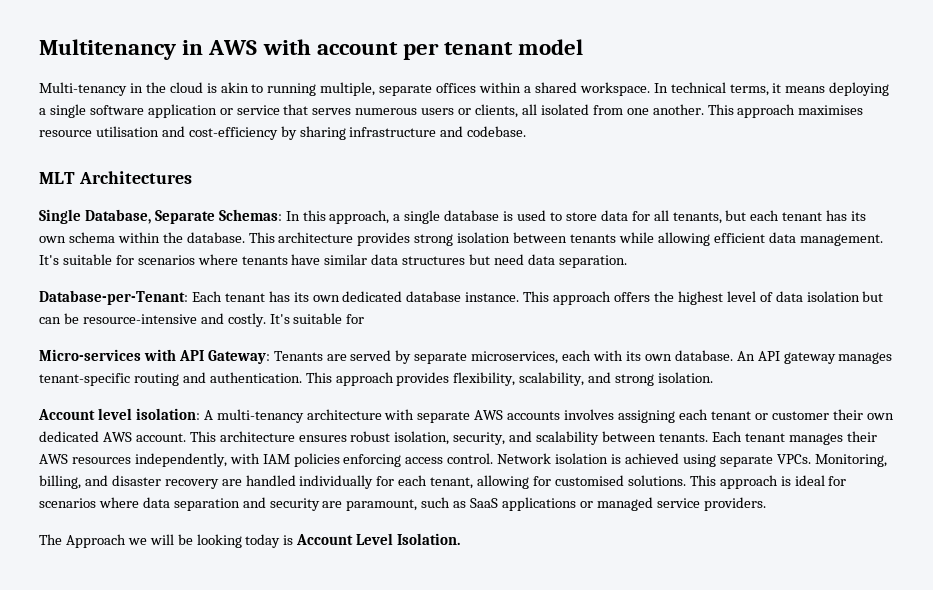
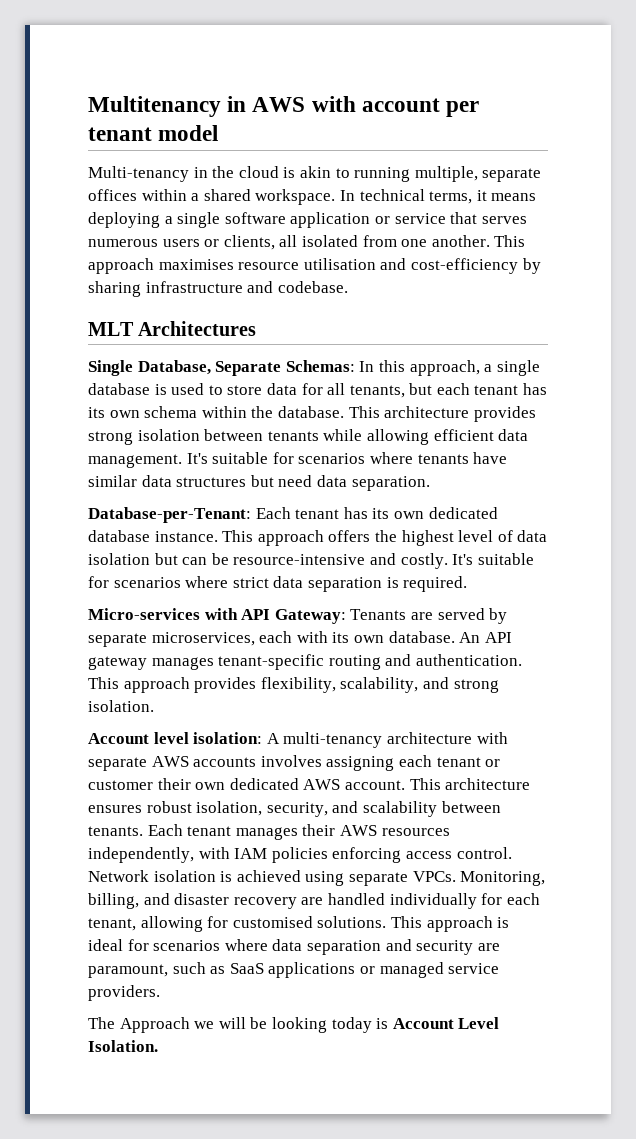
(365, 319) none -> [113,576,468,592] scenarios where strict data separation is required.

